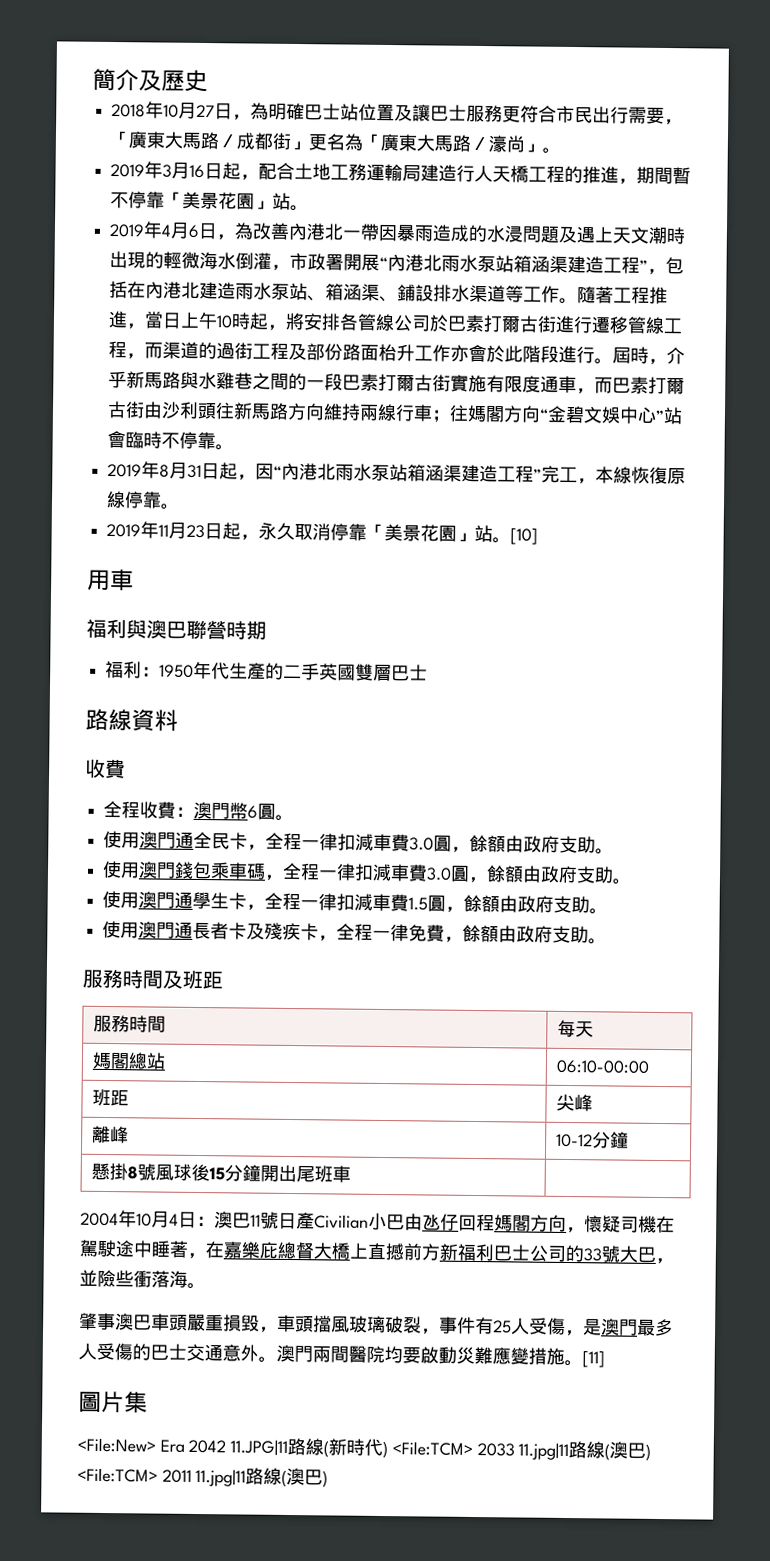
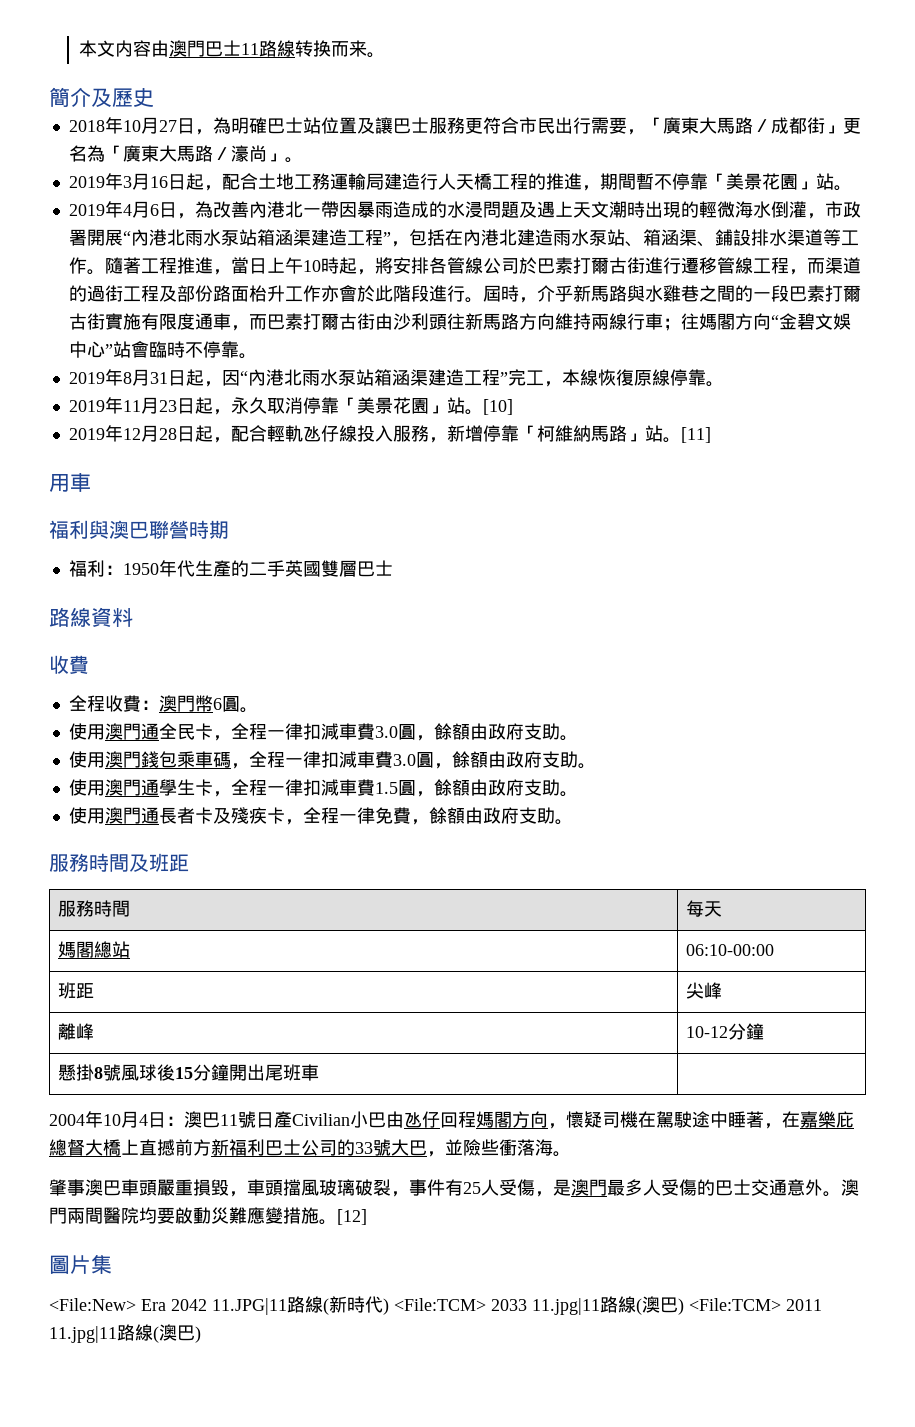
(92, 80) none -> [79,40,386,58] 本文内容由澳門巴士11路線转换而来。 //
(539, 536) none -> [68,425,711,443] // 2019年12月28日起，配合輕軌氹仔線投入服務，新增停靠「柯維納馬路」站。[11]
[582,1350,605,1368] [11] -> [337,1209,367,1225] [12]

